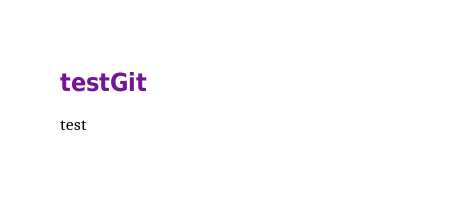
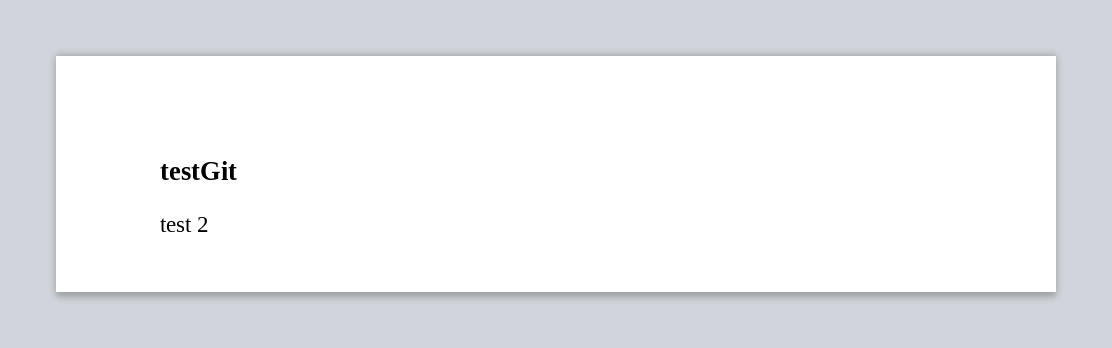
(87, 125) none -> [197,217,210,232] 2

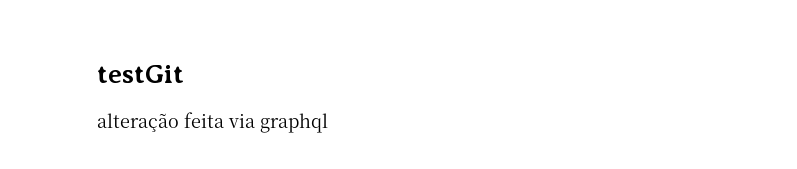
[160,217,210,232] test 2 -> [97,112,328,133] alteração feita via graphql

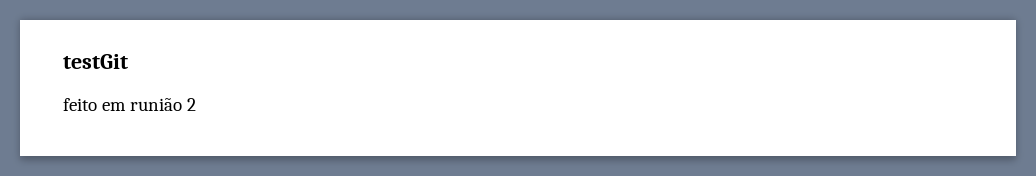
[97,112,328,133] alteração feita via graphql -> [63,98,197,111] feito em runião 2

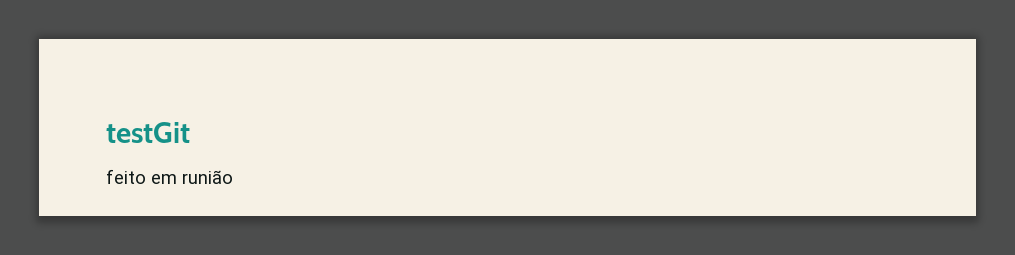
[187,98,197,111] 2 -> (233, 177) none

